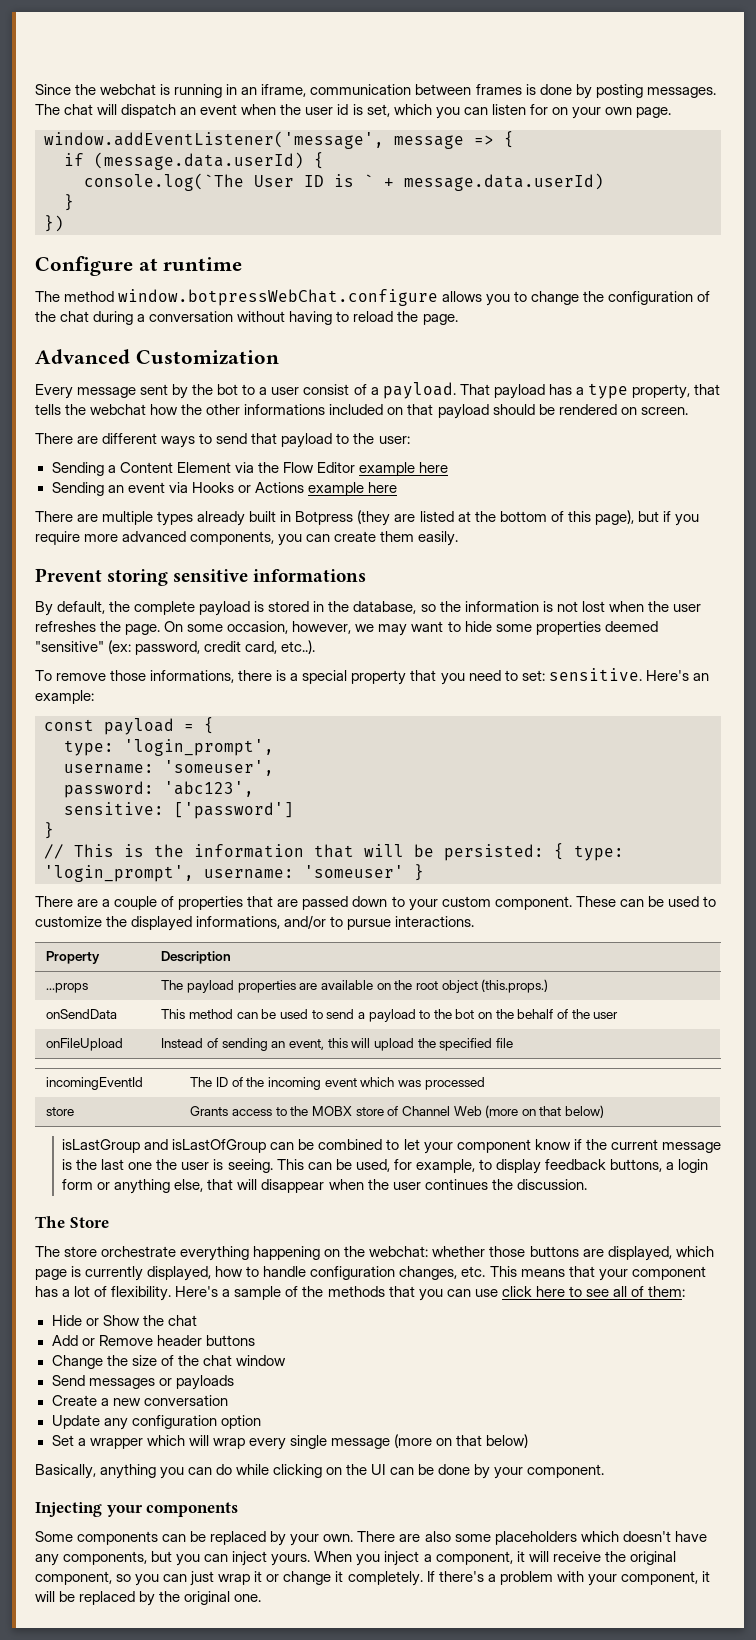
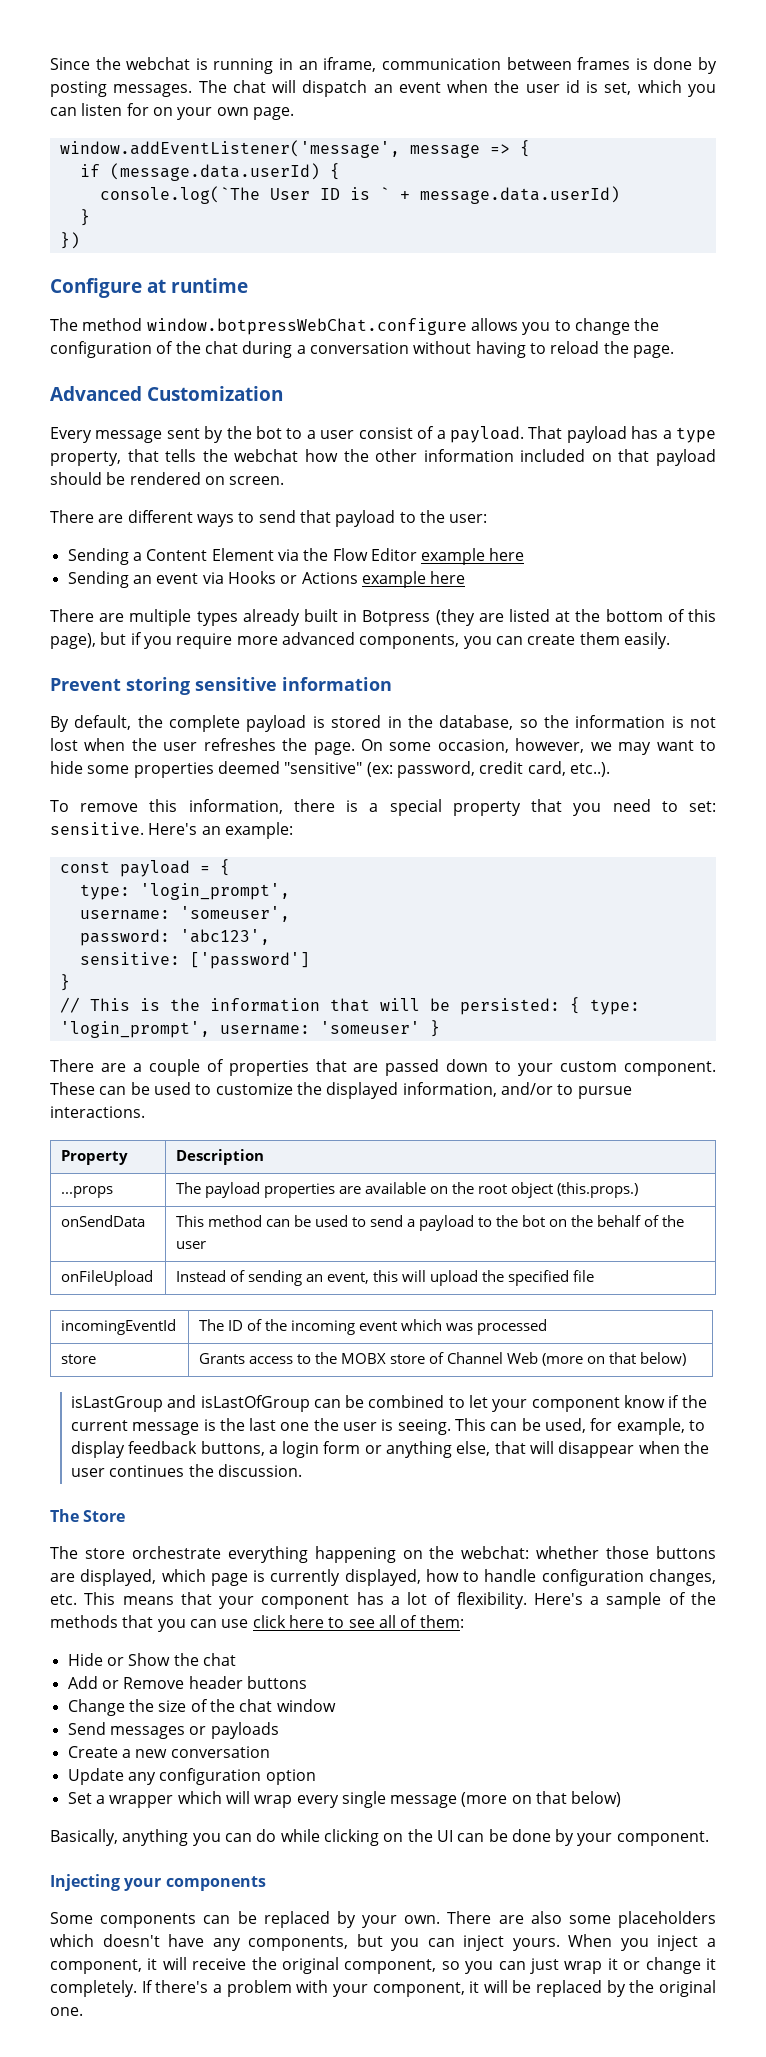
[244,404,326,415] informations -> [423,449,514,462] information
[253,569,367,582] informations -> [282,677,392,691] information
[110,670,235,683] those informations, -> [149,799,283,814] this information,
[196,916,281,929] informations, -> [402,1082,497,1097] information,

